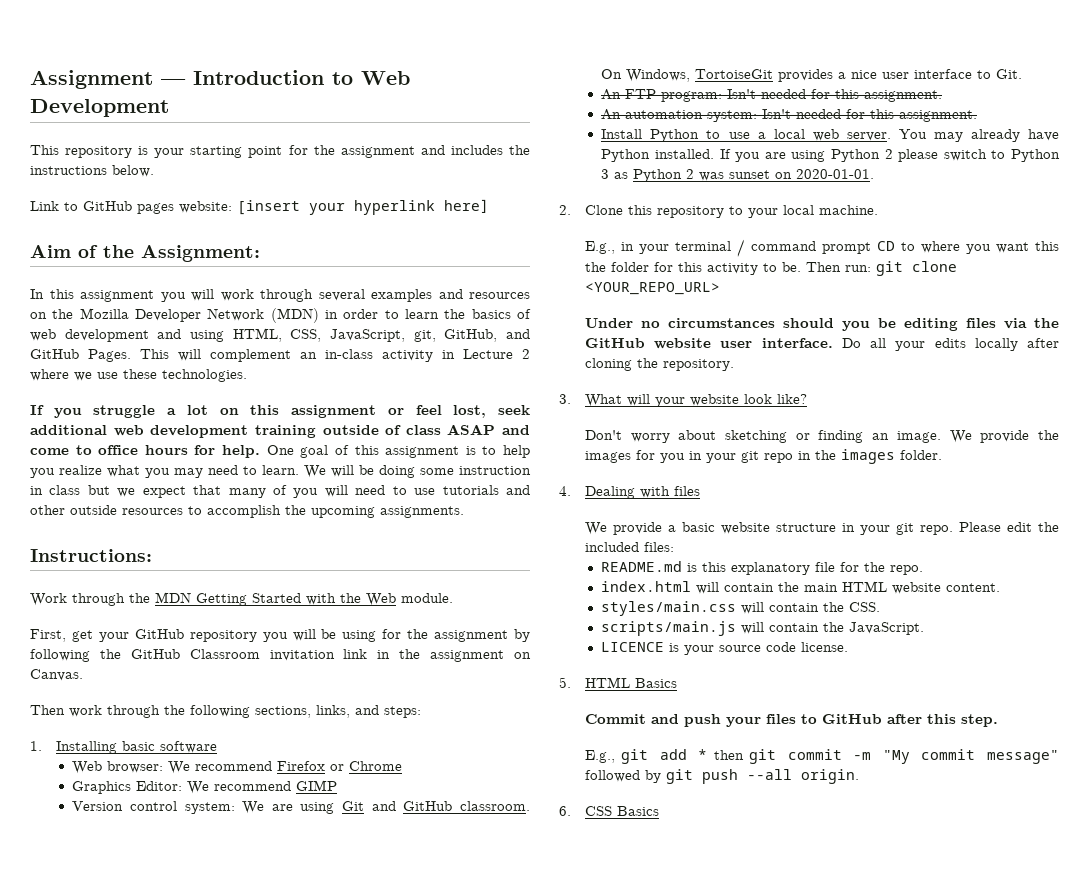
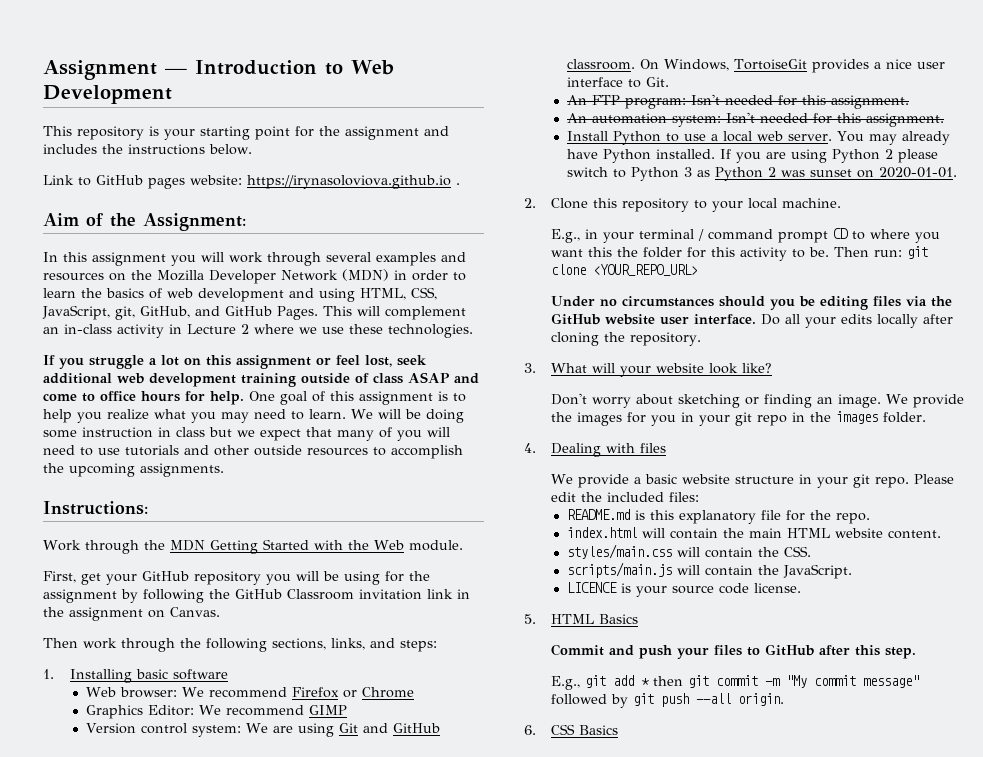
[237,199,489,215] [insert your hyperlink here] -> [247,175,460,189] https://irynasoloviova.github.io .

